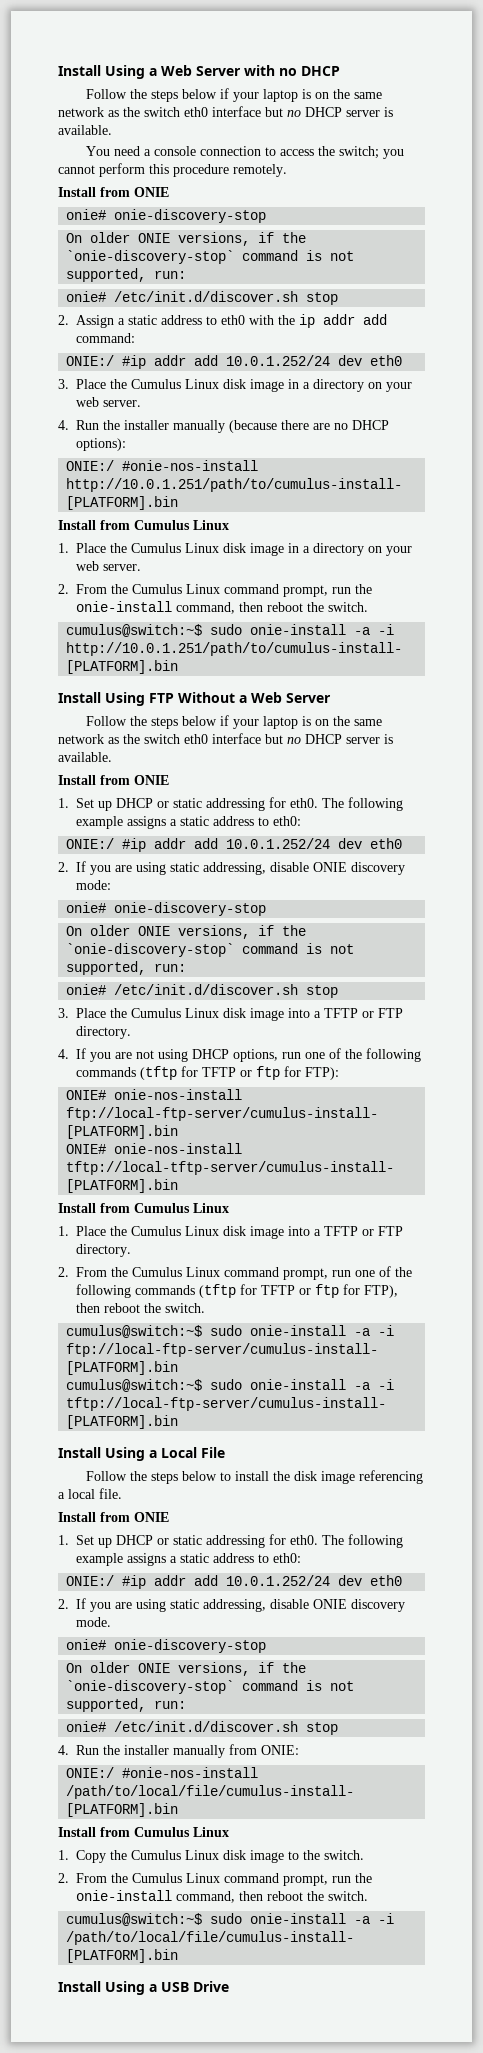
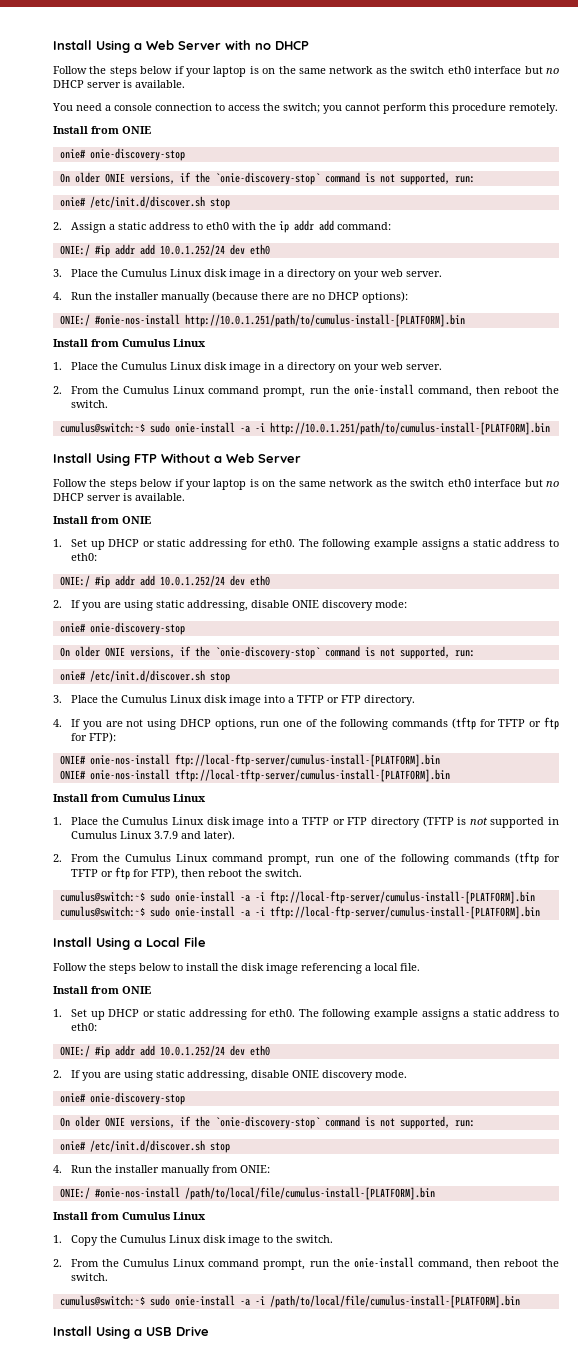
[76,1244,131,1257] directory. -> [370,816,559,828] [71,830,236,841] directory (TFTP is not supported in Cumulus Linux 3.7.9 and later).

